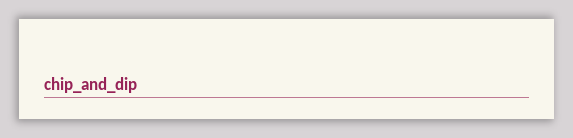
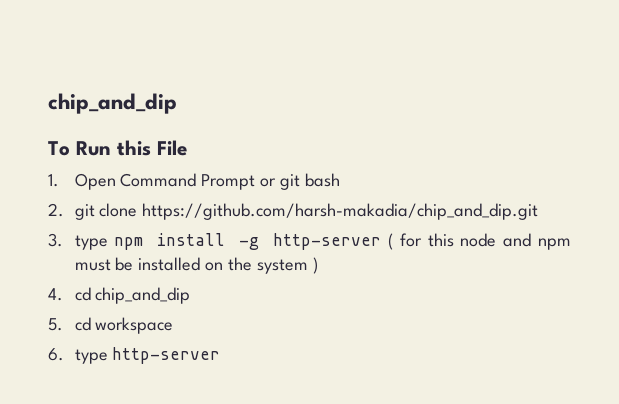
[44,77,137,93] chip_and_dip -> [48,93,177,114] [48,140,187,156] [48,173,340,190] [48,203,539,220] [48,233,571,250] [74,257,318,274] [48,287,191,304] [48,317,174,334] [48,347,221,364] chip_and_dip // To Run this File // 1. Open Command Prompt or git bash // 2. git clone https://github.com/harsh-makadia/chip_and_dip.git // 3. type npm install -g http-server ( for this node and npm must be installed on the system ) // 4. cd chip_and_dip // 5. cd workspace // 6. type http-server

